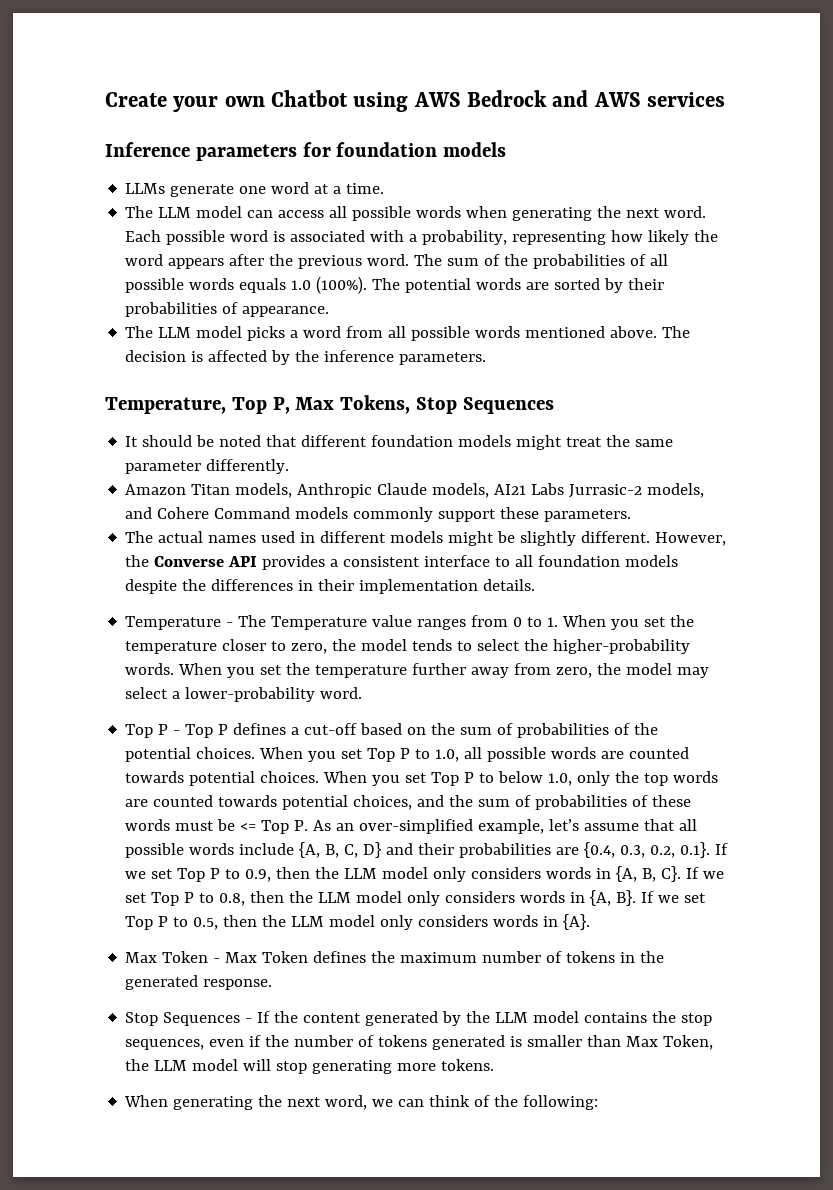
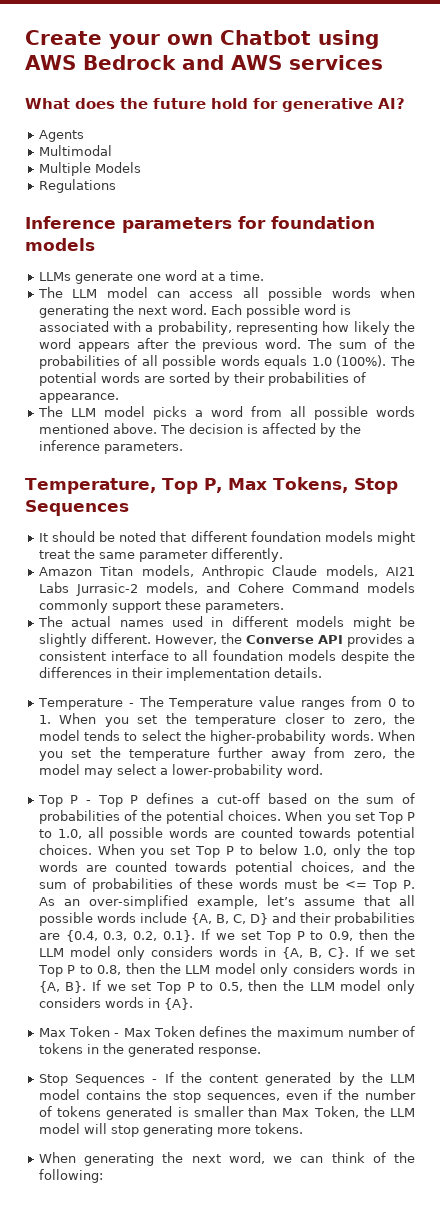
(726, 99) none -> [25,98,405,112] [38,130,84,142] [38,145,112,156] [38,162,141,176] [38,179,116,193] // What does the future hold for generative AI? // Agents // Multimodal // Multiple Models // Regulations

